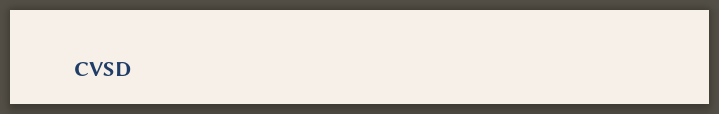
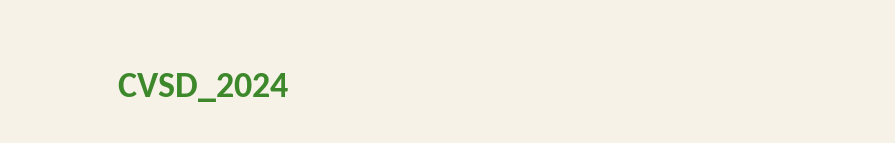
[74,62,131,77] CVSD -> [118,73,288,102] CVSD_2024

